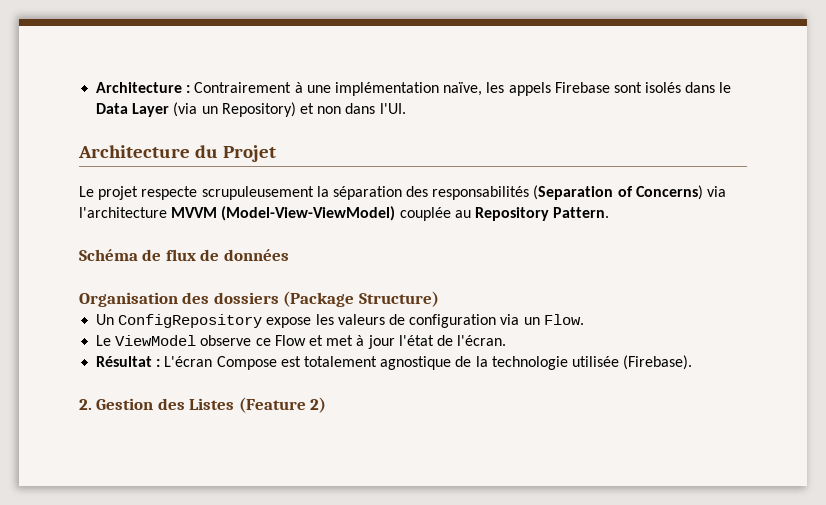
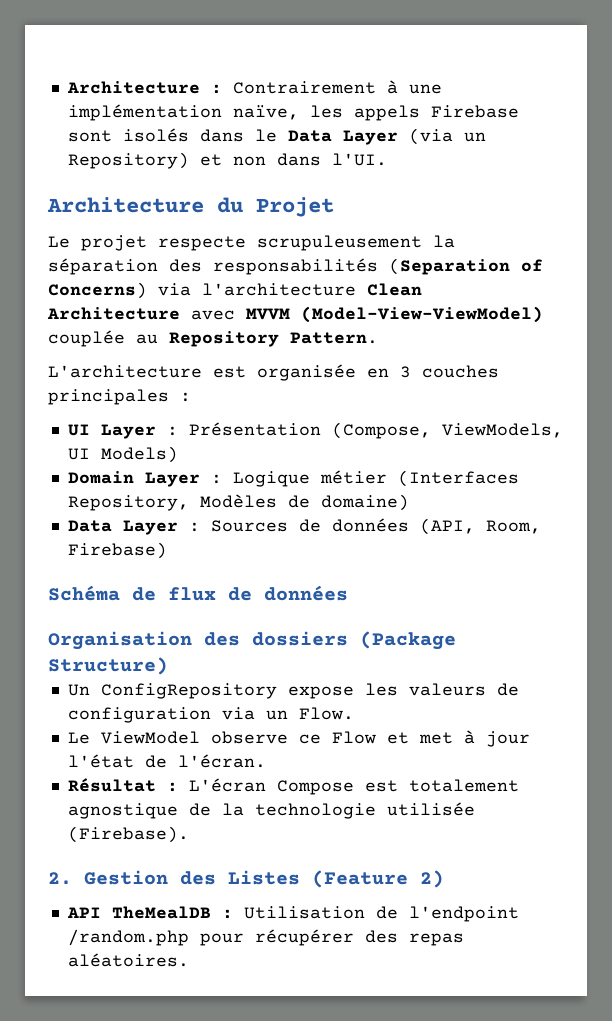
(167, 212) none -> [367,283,422,296] [47,307,235,320] Clean Architecture avec
(610, 212) none -> [48,364,499,381] [48,389,191,405] [67,422,563,439] [67,446,178,463] [67,470,519,487] [67,494,409,511] [67,518,541,535] [67,542,167,559] // L'architecture est organisée en 3 couches principales : // UI Layer : Présentation (Compose, ViewModels, UI Models) // Domain Layer : Logique métier (Interfaces Repository, Modèles de domaine) // Data Layer : Sources de données (API, Room, Firebase)
(327, 405) none -> [66,906,519,922] [67,929,464,946] [67,953,189,967] // API TheMealDB : Utilisation de l'endpoint /random.php pour récupérer des repas aléatoires.

